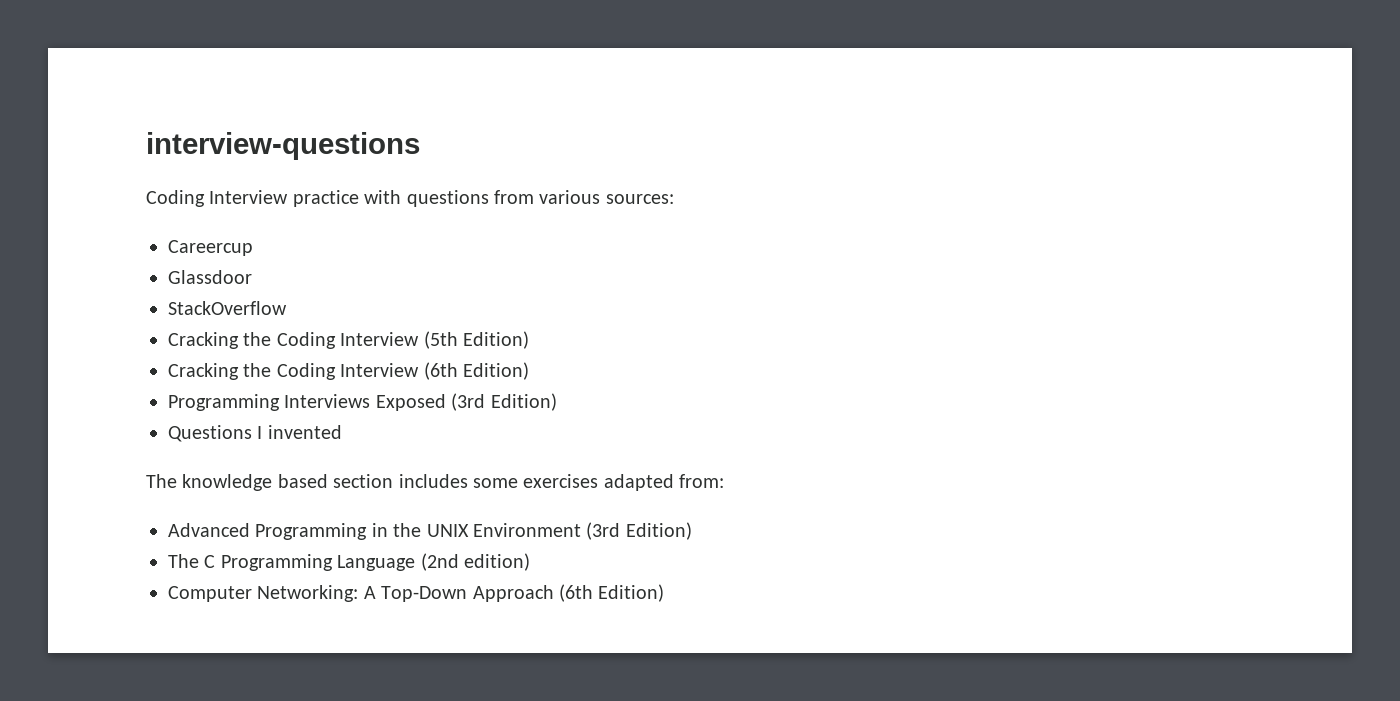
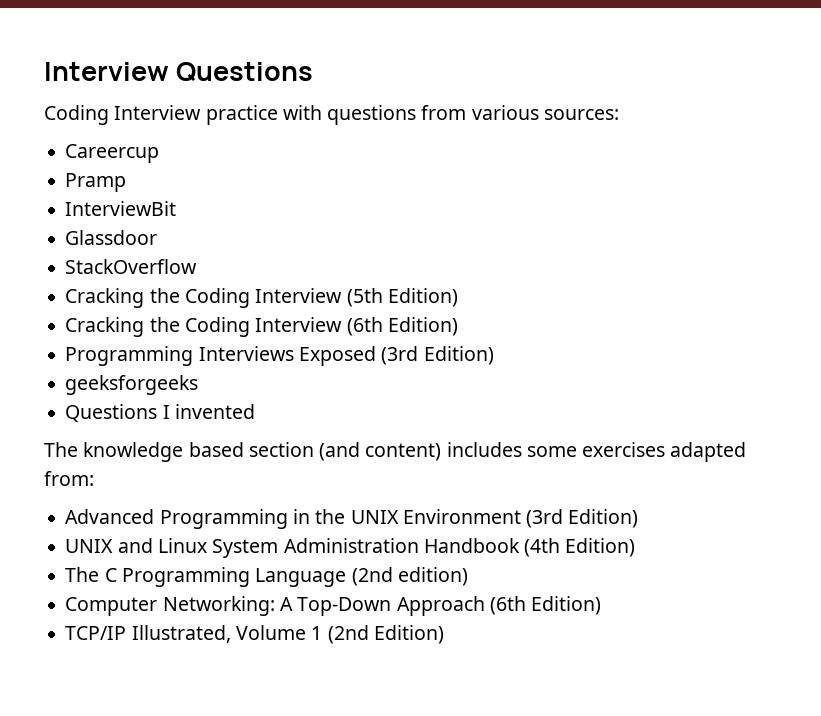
[146,132,420,160] interview-questions -> [44,62,314,82] Interview Questions
(253, 248) none -> [65,173,127,192] [65,201,177,216] // Pramp // InterviewBit
(557, 402) none -> [65,375,199,395] // geeksforgeeks
(394, 481) none -> [319,442,442,461] (and content)
(692, 531) none -> [65,538,636,558] // UNIX and Linux System Administration Handbook (4th Edition)
(665, 593) none -> [65,625,444,644] // TCP/IP Illustrated, Volume 1 (2nd Edition)

